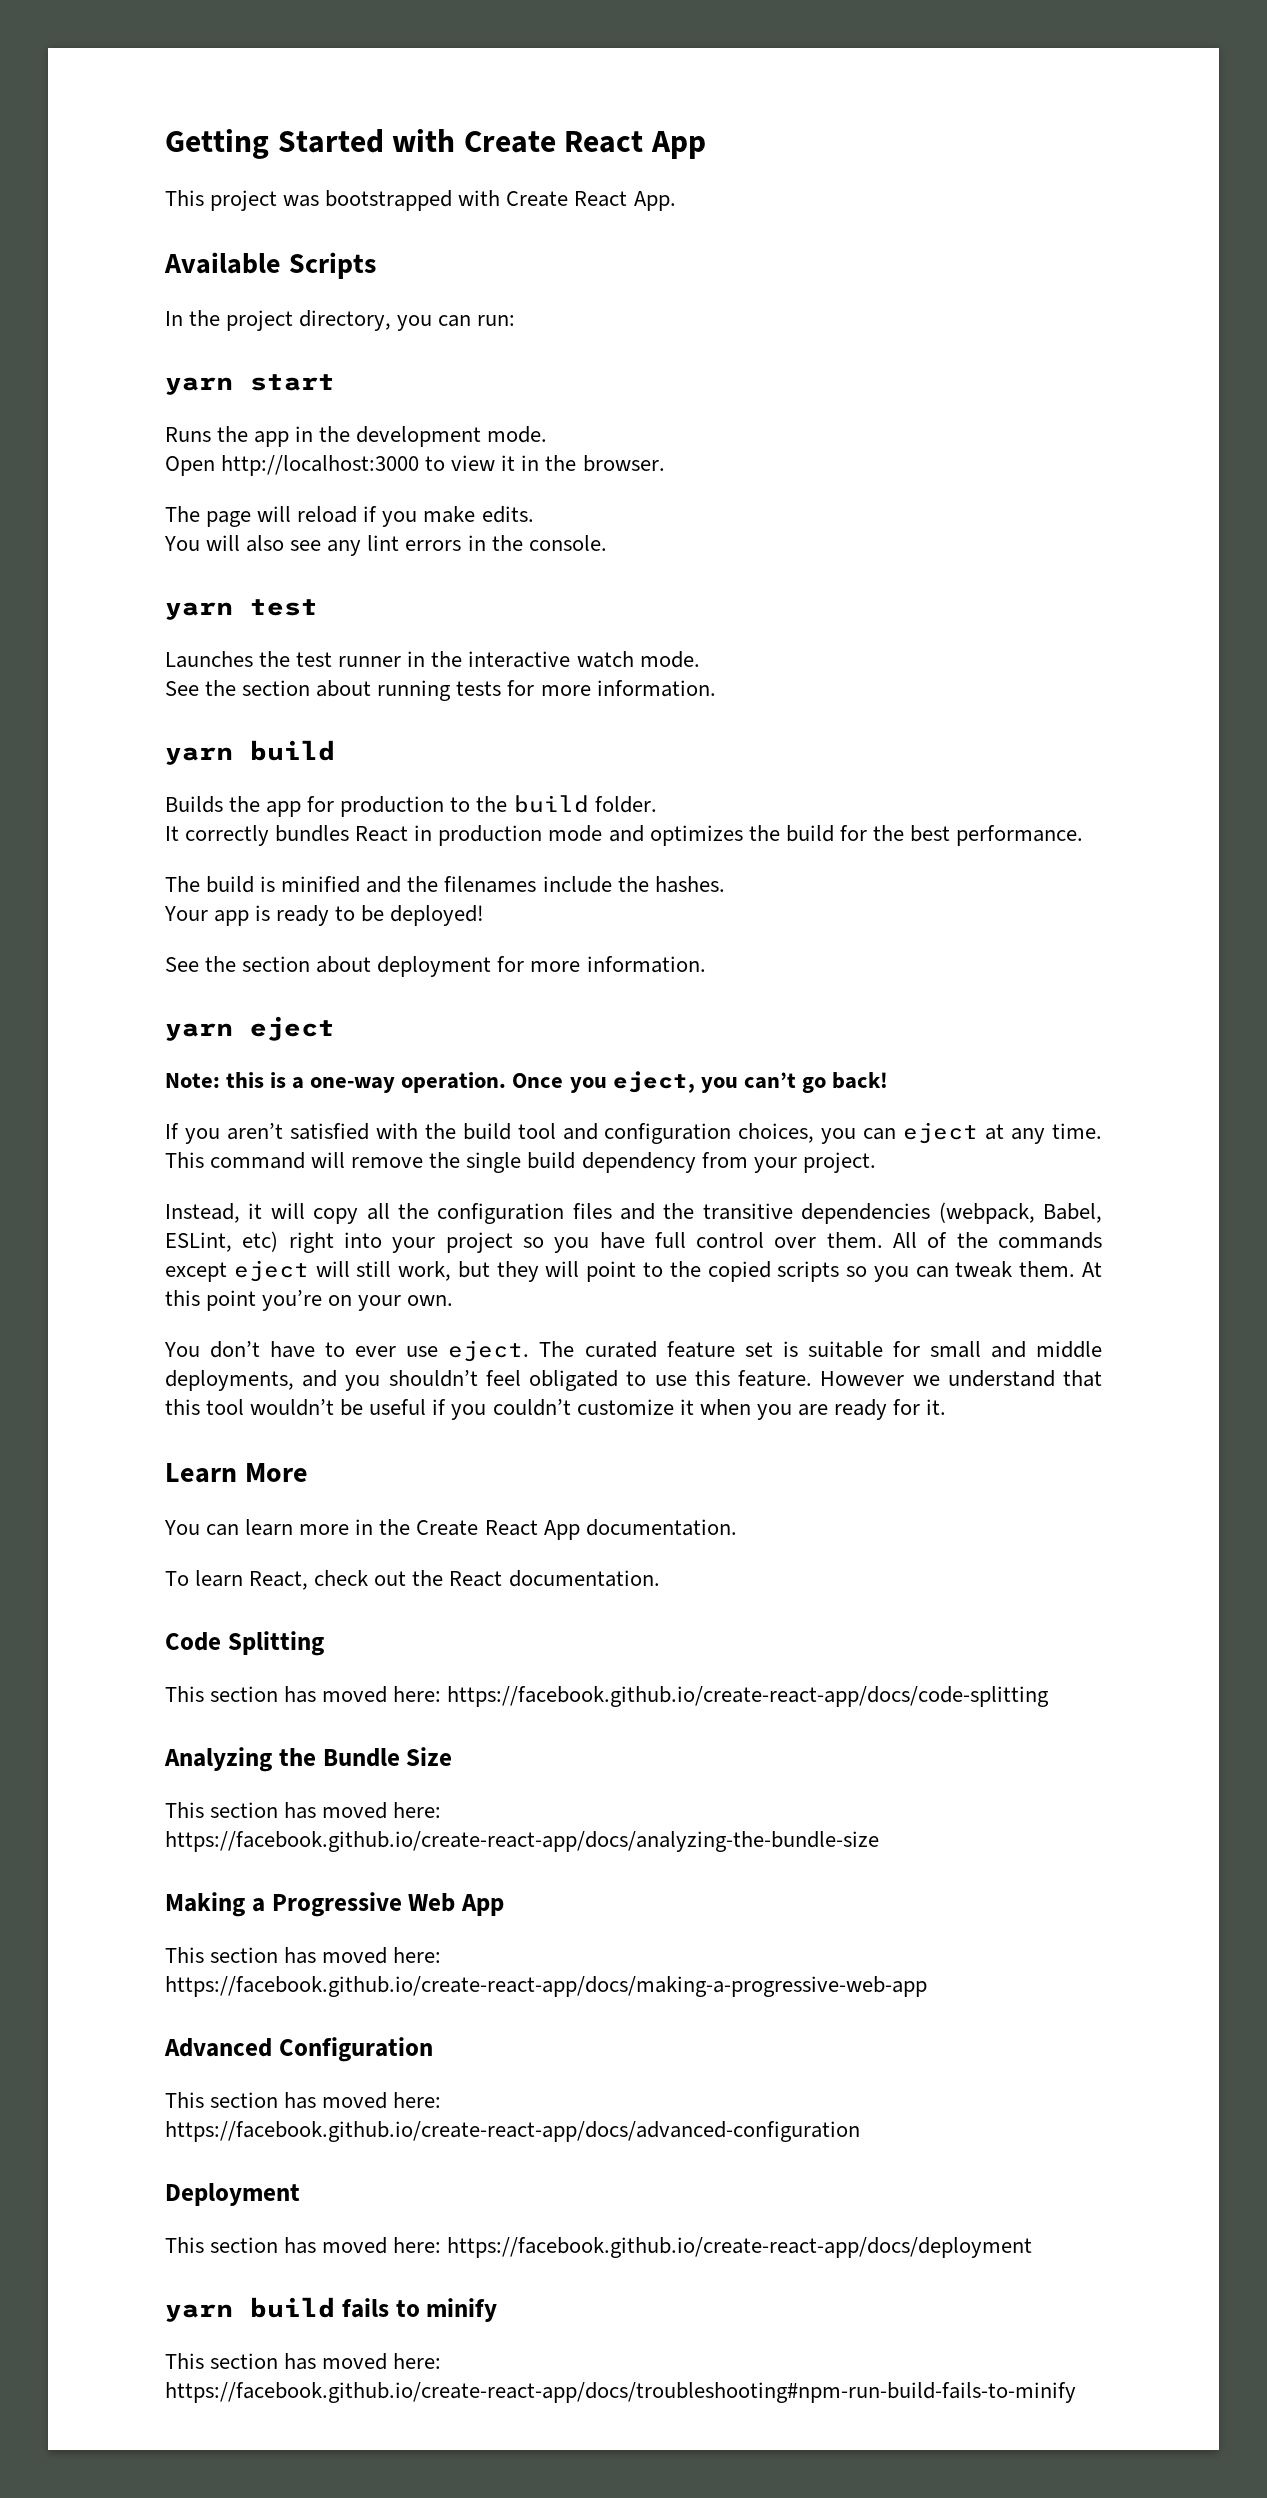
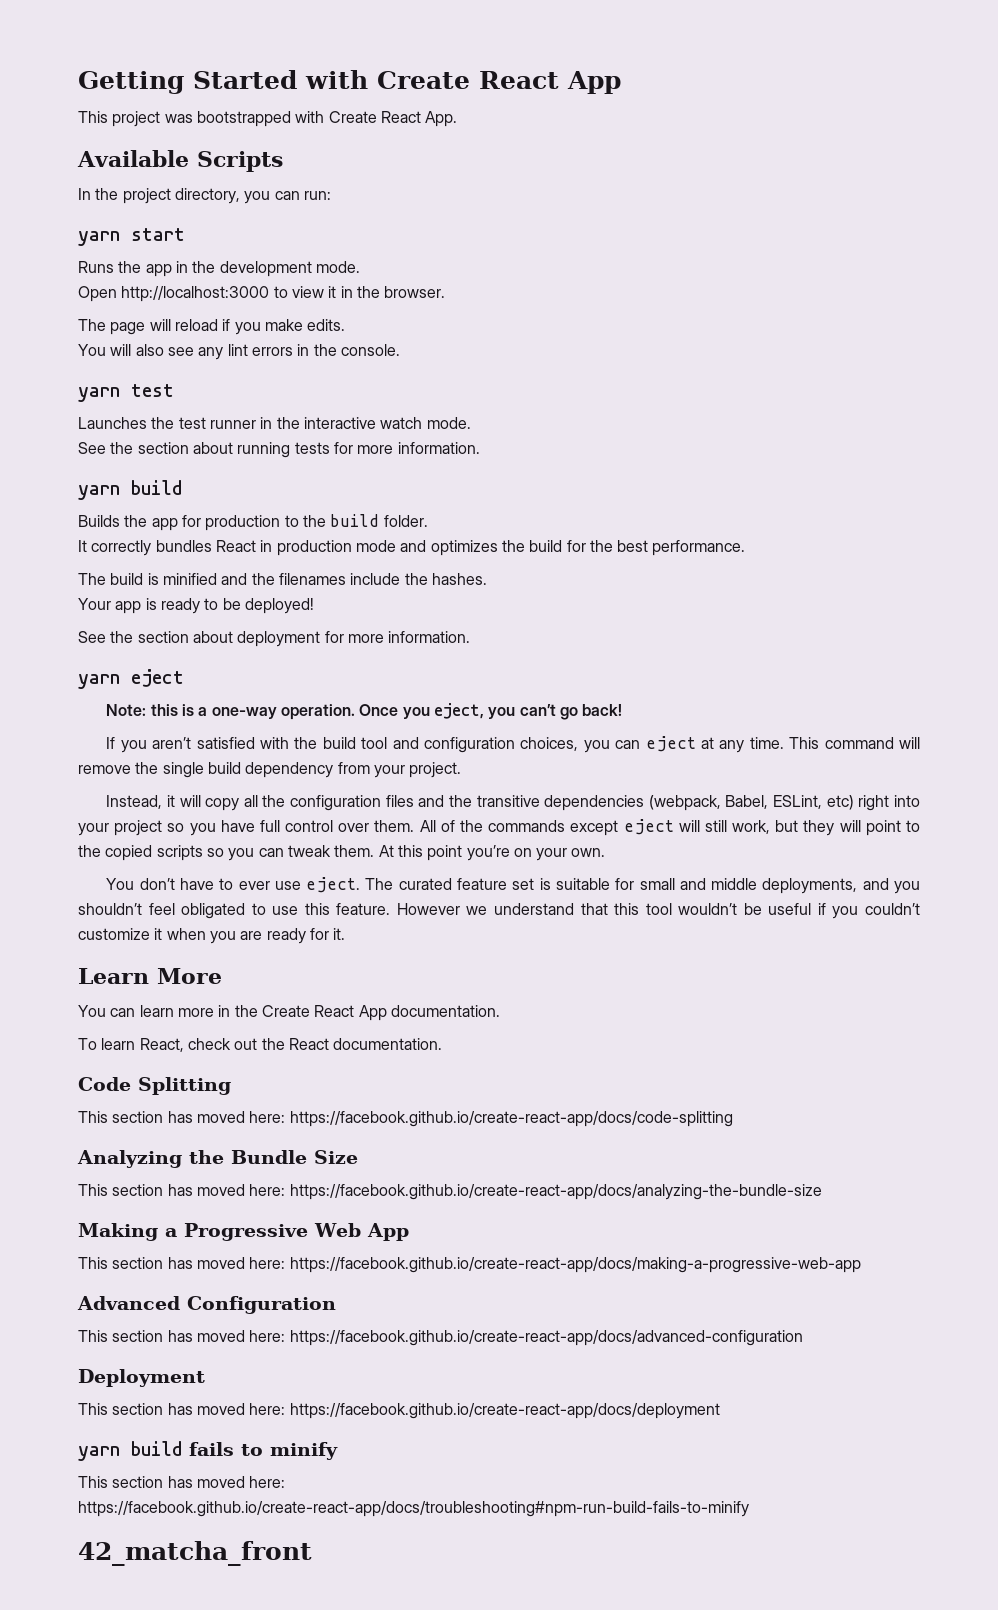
(1076, 2392) none -> [78,1541,312,1566] // 42_matcha_front

